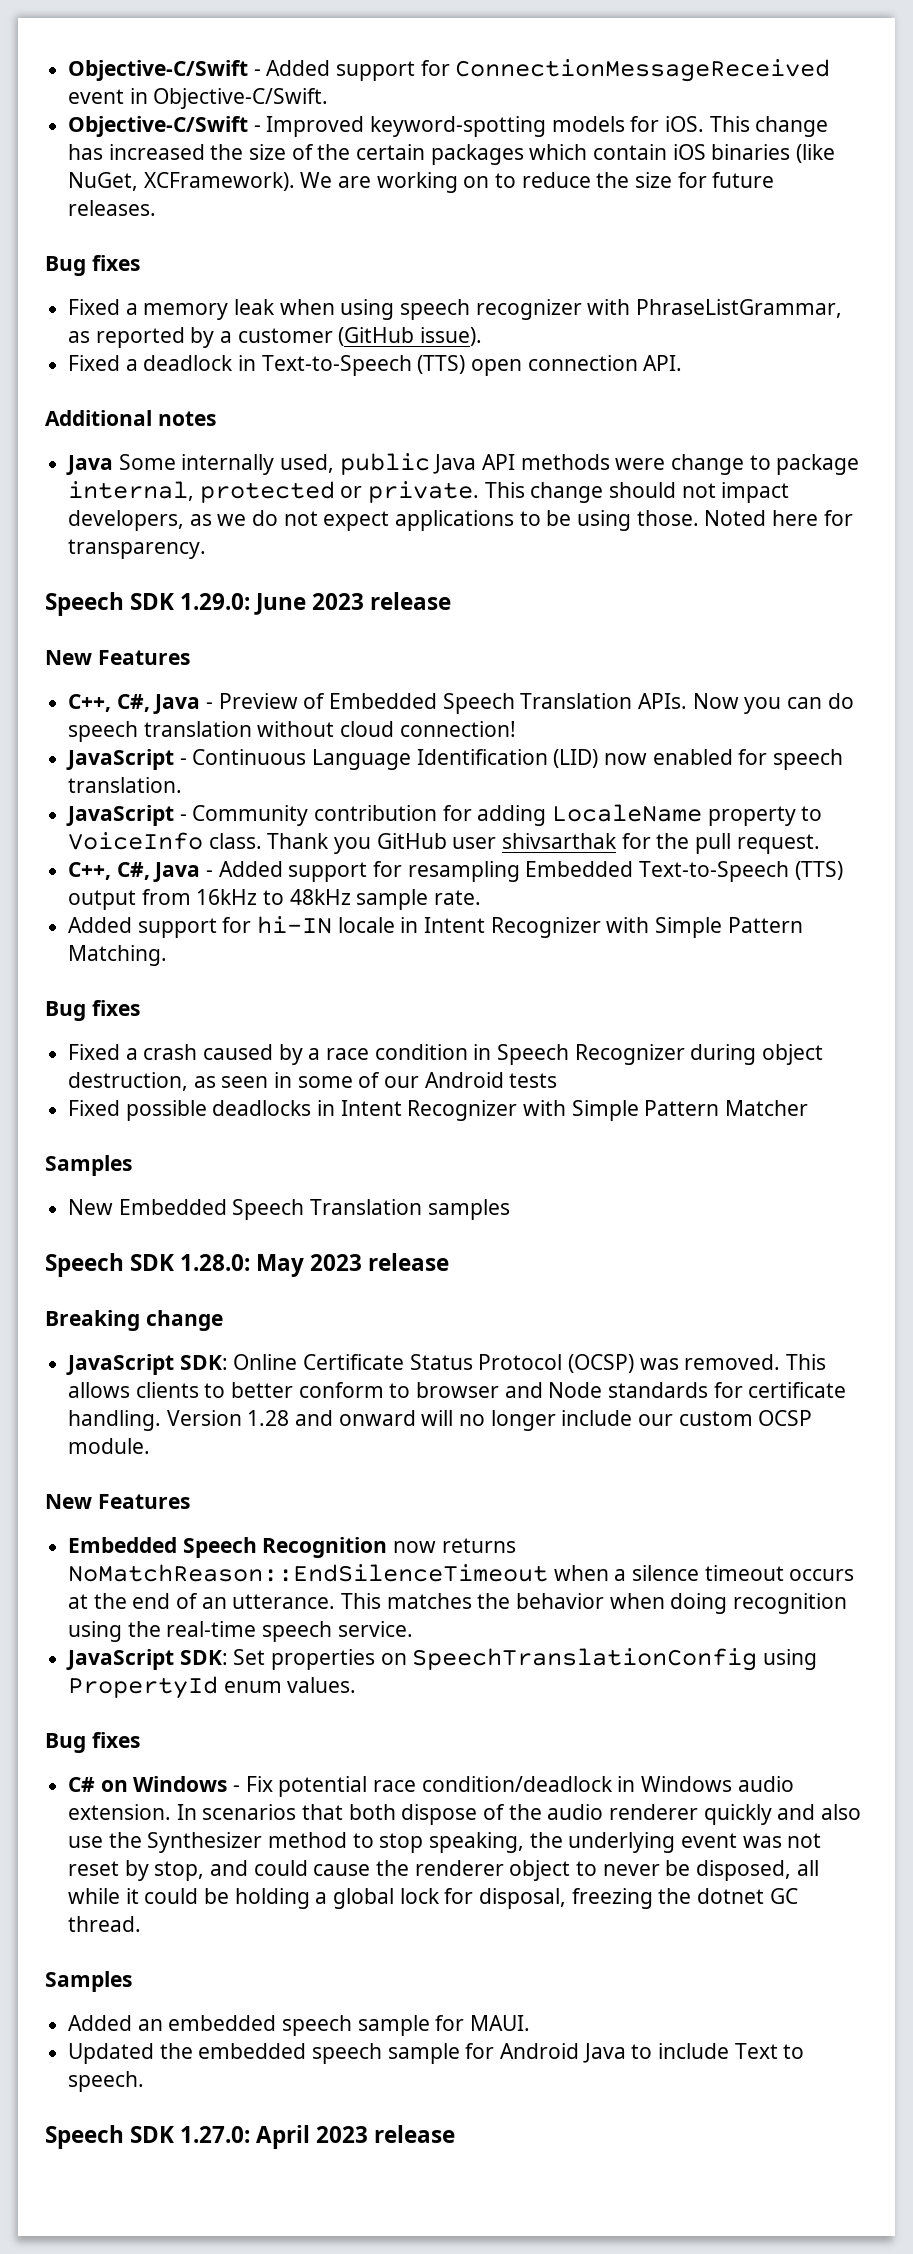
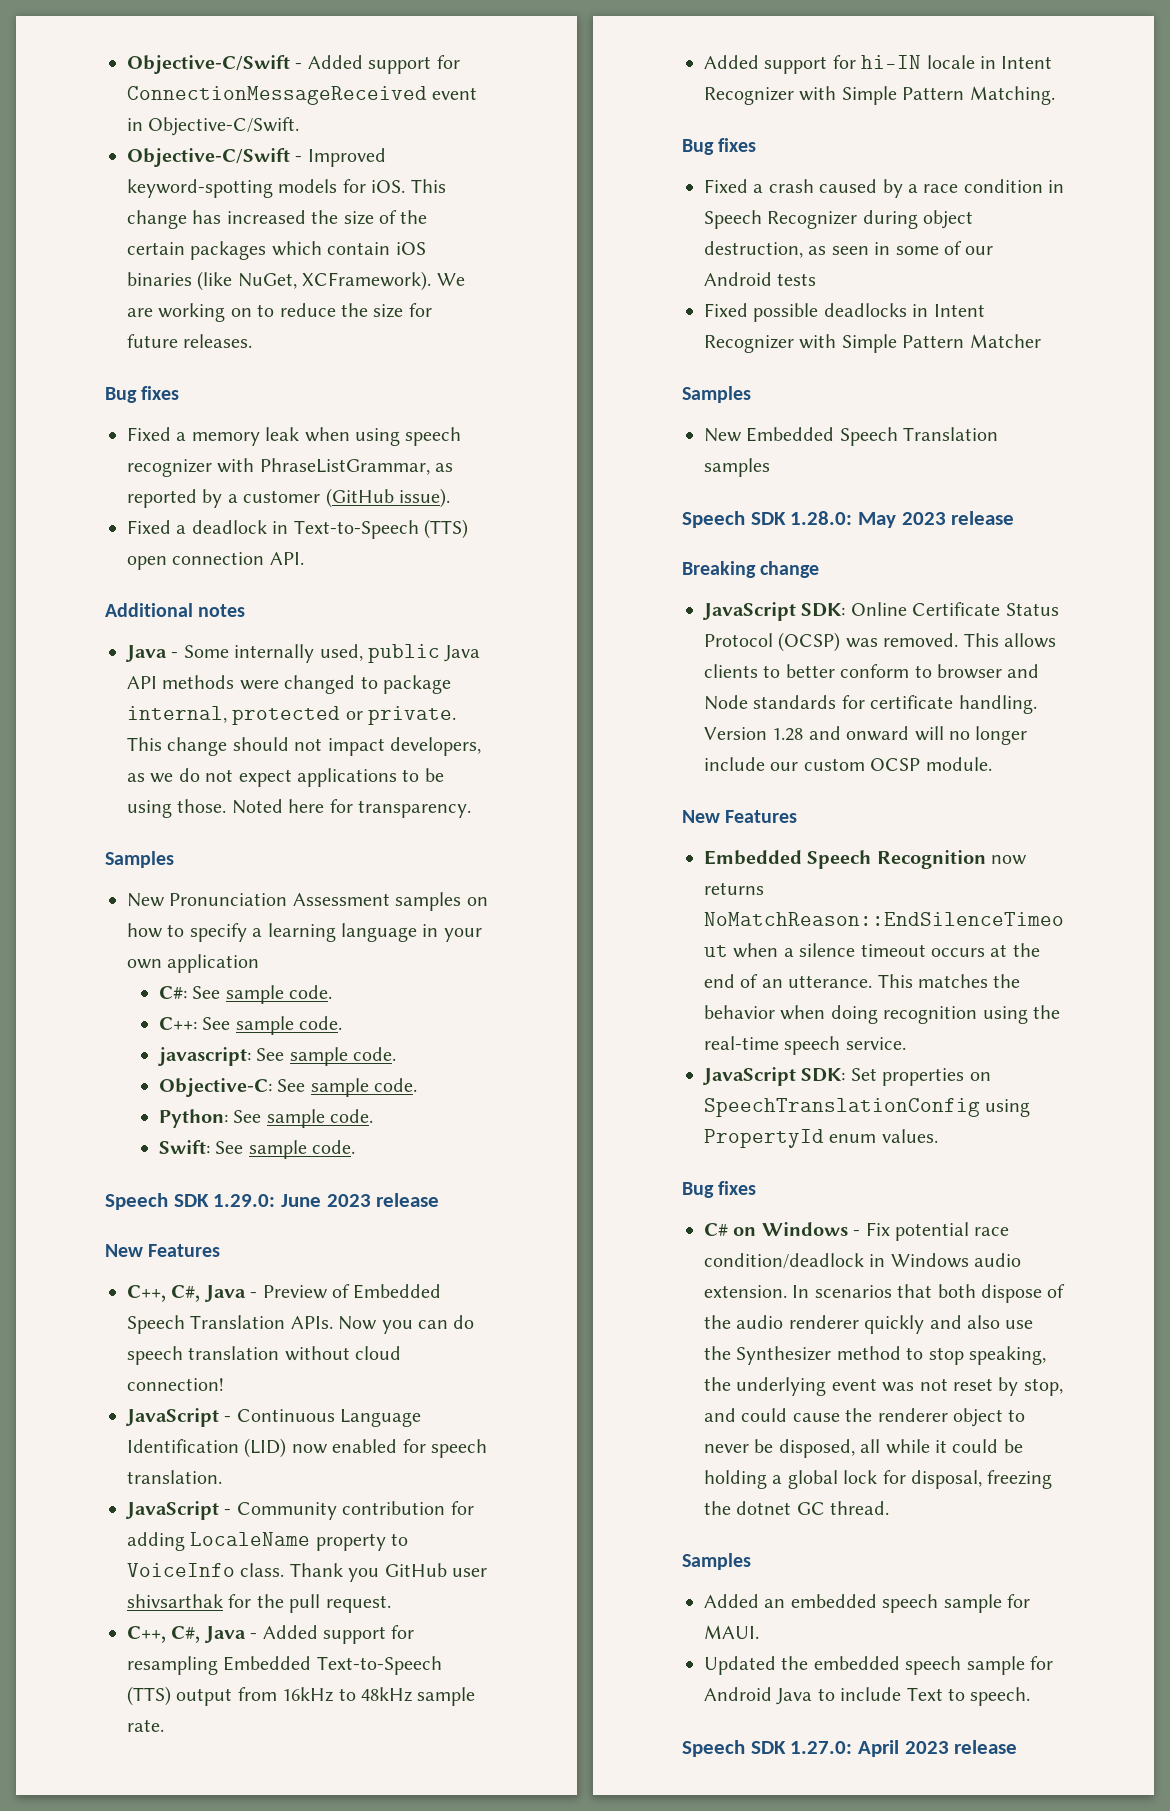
(114, 465) none -> [171,652,179,658] -
[671,454,745,475] change -> [284,675,356,694] changed
(207, 549) none -> [105,851,174,868] [127,892,488,911] [127,923,482,942] [127,954,260,973] [159,985,333,1004] [159,1016,343,1035] [158,1047,397,1066] [159,1078,418,1097] [159,1109,374,1128] [159,1140,356,1159] // Samples // New Pronunciation Assessment samples on how to specify a learning language in your own application // C#: See sample code. // C++: See sample code. // javascript: See sample code. // Objective-C: See sample code. // Python: See sample code. // Swift: See sample code.

